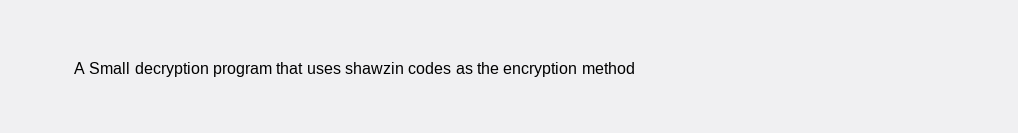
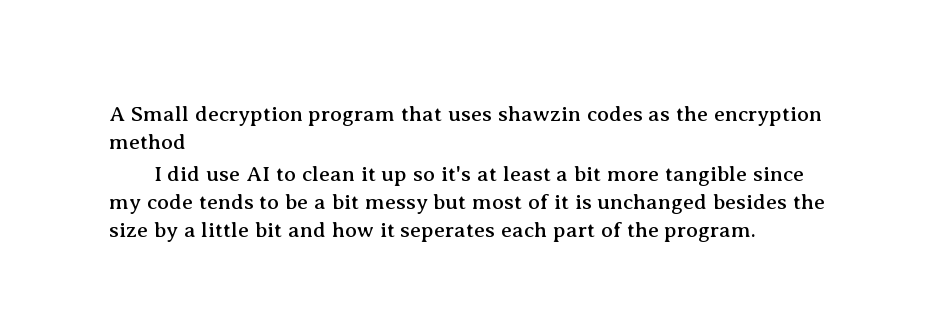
(635, 68) none -> [153,166,804,186] [109,194,826,214] [109,222,757,242] // I did use AI to clean it up so it's at least a bit more tangible since my code tends to be a bit messy but most of it is unchanged besides the size by a little bit and how it seperates each part of the program.

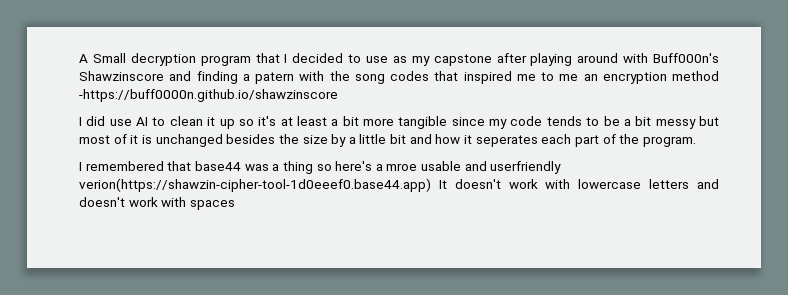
[448,106,709,121] uses shawzin codes as the -> [284,53,719,66] [79,71,598,84] I decided to use as my capstone after playing around with Buff000n's Shawzinscore and finding a patern with the song codes that inspired me to me an
(186, 141) none -> [79,89,338,102] -https://buff0000n.github.io/shawzinscore
(757, 234) none -> [79,161,562,174] [79,178,719,192] [79,197,235,210] // I remembered that base44 was a thing so here's a mroe usable and userfriendly verion(https://shawzin-cipher-tool-1d0eeef0.base44.app) It doesn't work with lowercase letters and doesn't work with spaces

